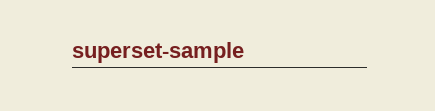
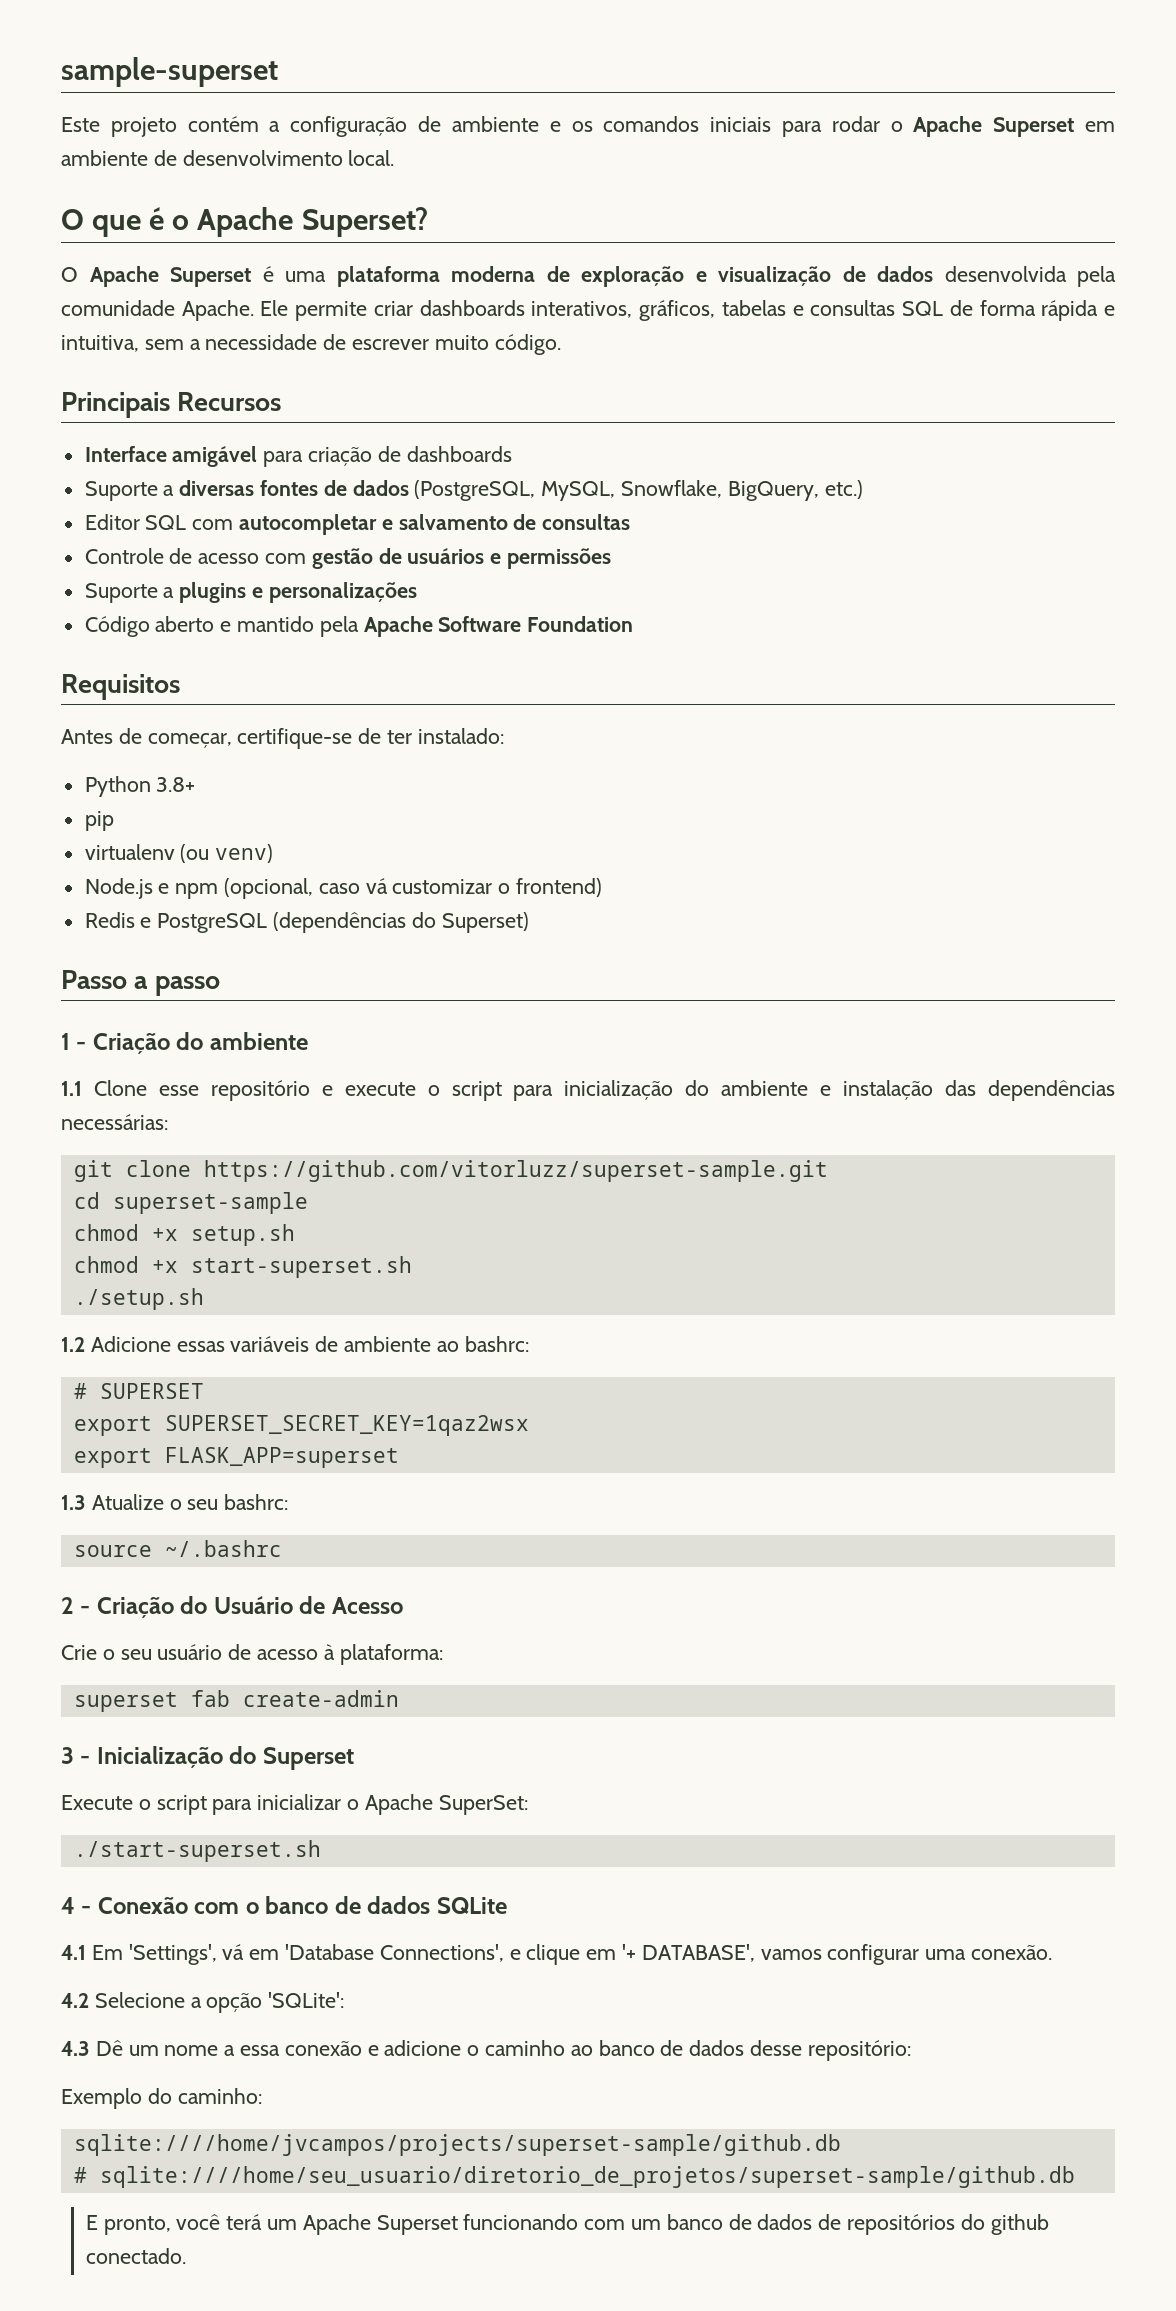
[72,42,244,63] superset-sample -> [61,57,278,87] [61,116,1115,137] [61,150,395,166] [61,207,429,237] [61,266,1116,287] [61,300,1116,321] [61,334,561,355] [61,392,282,418] [84,446,512,467] [84,480,863,501] [84,514,631,535] [84,548,612,569] [84,582,417,603] [84,616,634,637] [61,674,180,700] [61,728,504,749] [84,776,196,797] [84,811,114,831] [84,844,274,863] [84,878,603,899] [84,912,529,933] [61,970,220,996] [61,1032,308,1054] [61,1080,1115,1101] [61,1114,168,1130] [73,1160,828,1182] [73,1192,308,1214] [73,1224,295,1246] [73,1256,412,1278] [73,1288,204,1310] [61,1336,529,1352] [73,1383,204,1399] [73,1415,529,1436] [73,1447,399,1468] [61,1494,289,1510] [73,1540,282,1557] [61,1596,403,1618] [61,1644,443,1665] [73,1690,399,1712] [61,1746,354,1770] [61,1794,528,1815] [73,1840,321,1862] [61,1896,507,1914] [61,1944,1052,1965] [61,1992,345,2013] [61,2040,911,2061] [61,2088,262,2109] [73,2134,841,2156] [73,2166,1075,2188] [85,2214,1049,2235] [85,2248,186,2264] sample-superset // Este projeto contém a configuração de ambiente e os comandos iniciais para rodar o Apache Superset em ambiente de desenvolvimento local. // O que é o Apache Superset? // O Apache Superset é uma plataforma moderna de exploração e visualização de dados desenvolvida pela comunidade Apache. Ele permite criar dashboards interativos, gráficos, tabelas e consultas SQL de forma rápida e intuitiva, sem a necessidade de escrever muito código. // Principais Recursos // Interface amigável para criação de dashboards // Suporte a diversas fontes de dados (PostgreSQL, MySQL, Snowflake, BigQuery, etc.) // Editor SQL com autocompletar e salvamento de consultas // Controle de acesso com gestão de usuários e permissões // Suporte a plugins e personalizações // Código aberto e mantido pela Apache Software Foundation // Requisitos // Antes de começar, certifique-se de ter instalado: // Python 3.8+ // pip // virtualenv (ou venv) // Node.js e npm (opcional, caso vá customizar o frontend) // Redis e PostgreSQL (dependências do Superset) // Passo a passo // 1 - Criação do ambiente // 1.1 Clone esse repositório e execute o script para inicialização do ambiente e instalação das dependências necessárias: // git clone https://github.com/vitorluzz/superset-sample.git // cd superset-sample // chmod +x setup.sh // chmod +x start-superset.sh // ./setup.sh // 1.2 Adicione essas variáveis de ambiente ao bashrc: // # SUPERSET // export SUPERSET_SECRET_KEY=1qaz2wsx // export FLASK_APP=superset // 1.3 Atualize o seu bashrc: // source ~/.bashrc // 2 - Criação do Usuário de Acesso // Crie o seu usuário de acesso à plataforma: // superset fab create-admin // 3 - Inicialização do Superset // Execute o script para inicializar o Apache SuperSet: // ./start-superset.sh // 4 - Conexão com o banco de dados SQLite // 4.1 Em 'Settings', vá em 'Database Connections', e clique em '+ DATABASE', vamos configurar uma conexão. // 4.2 Selecione a opção 'SQLite': // 4.3 Dê um nome a essa conexão e adicione o caminho ao banco de dados desse repositório: // Exemplo do caminho: // sqlite:////home/jvcampos/projects/superset-sample/github.db // # sqlite:////home/seu_usuario/diretorio_de_projetos/superset-sample/github.db // E pronto, você terá um Apache Superset funcionando com um banco de dados de repositórios do github conectado.

